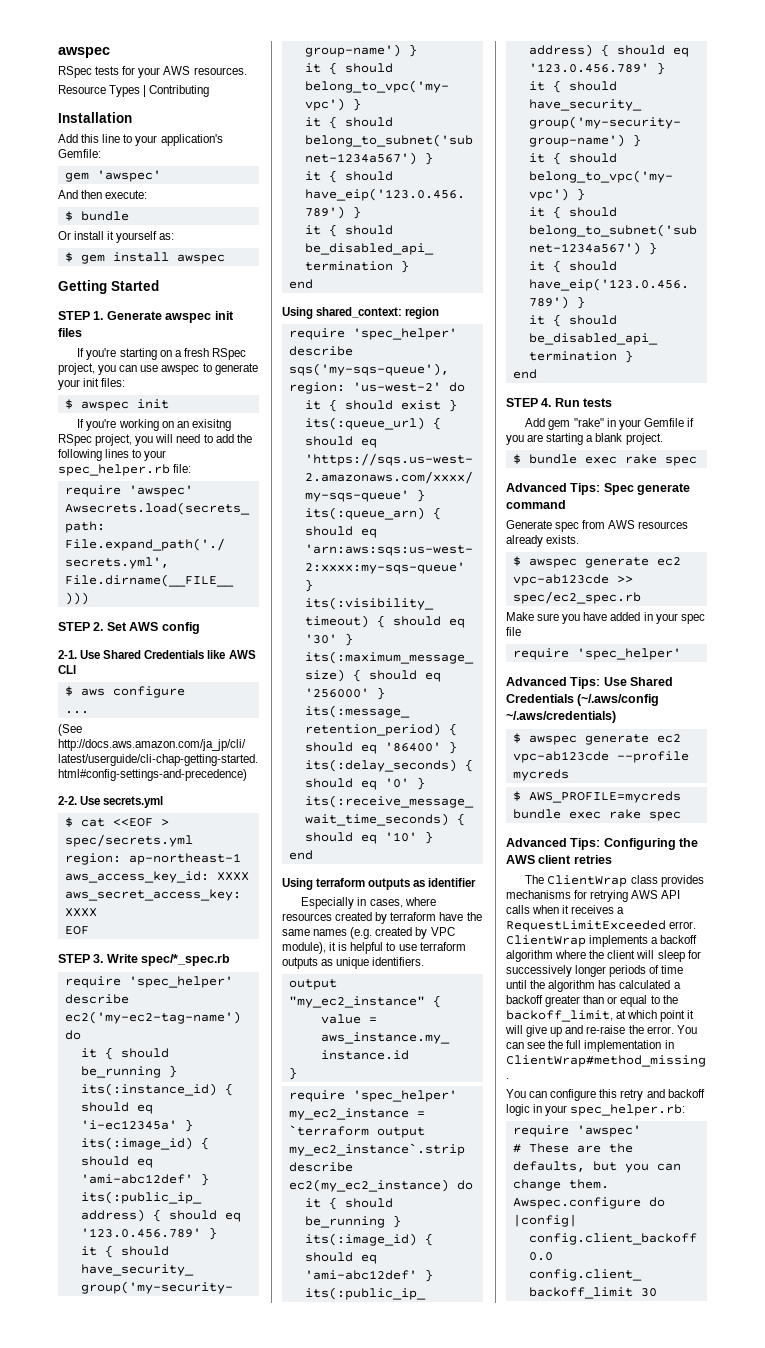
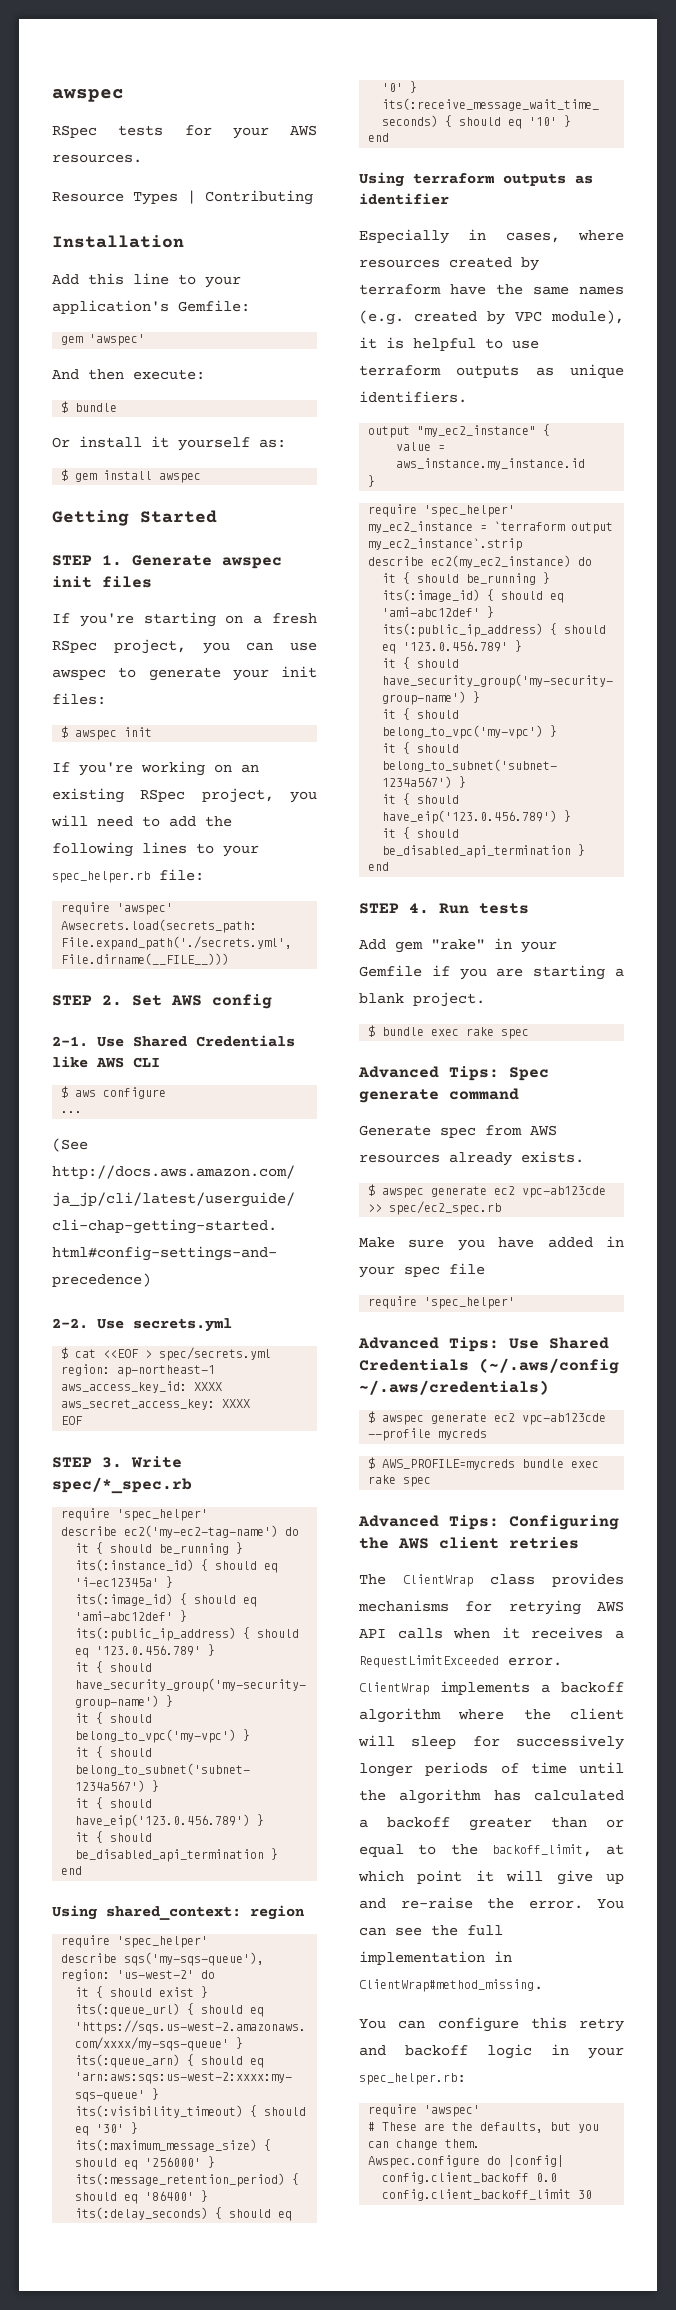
[191,419,231,431] exisitng -> [52,788,124,803] existing

